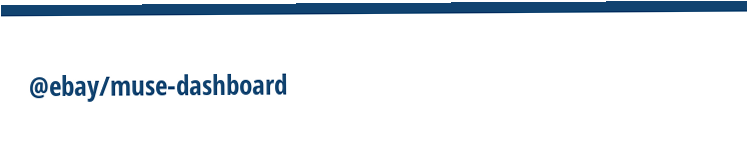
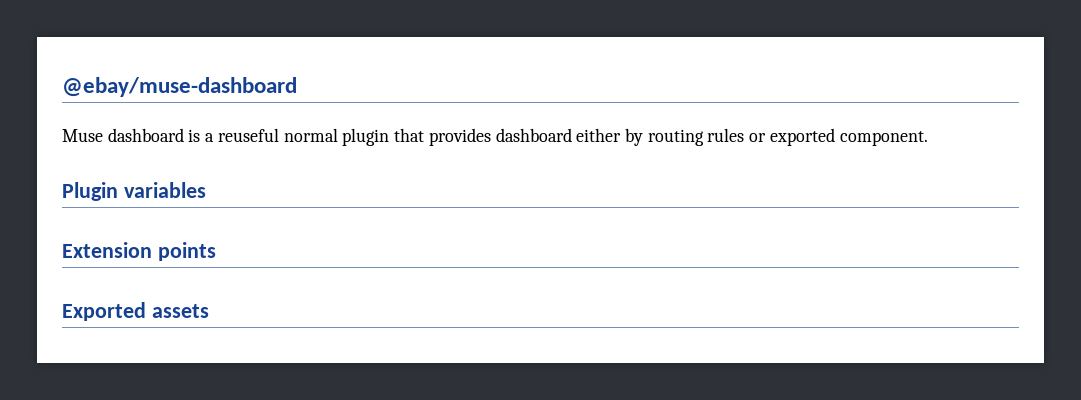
(288, 88) none -> [62,128,928,146] [62,182,206,201] [62,242,216,261] [62,302,209,321] // Muse dashboard is a reuseful normal plugin that provides dashboard either by routing rules or exported component. // Plugin variables // Extension points // Exported assets

